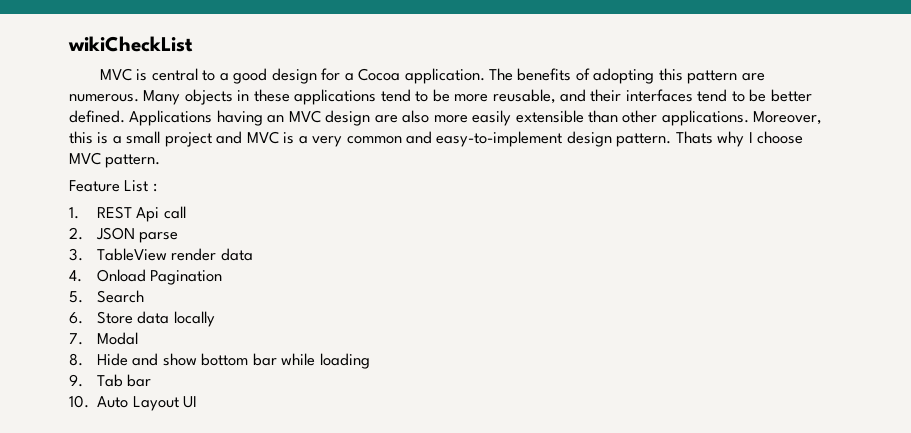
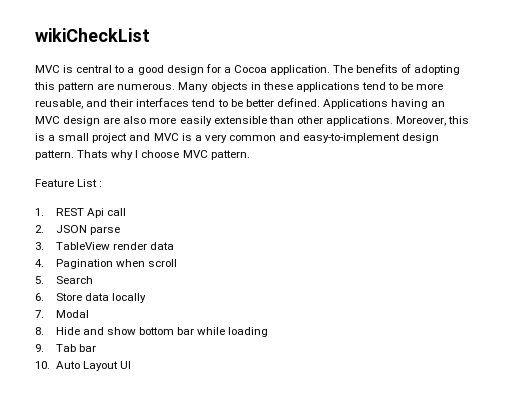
[97,269,147,282] Onload -> (44, 263) none
(223, 277) none -> [115,259,177,267] when scroll

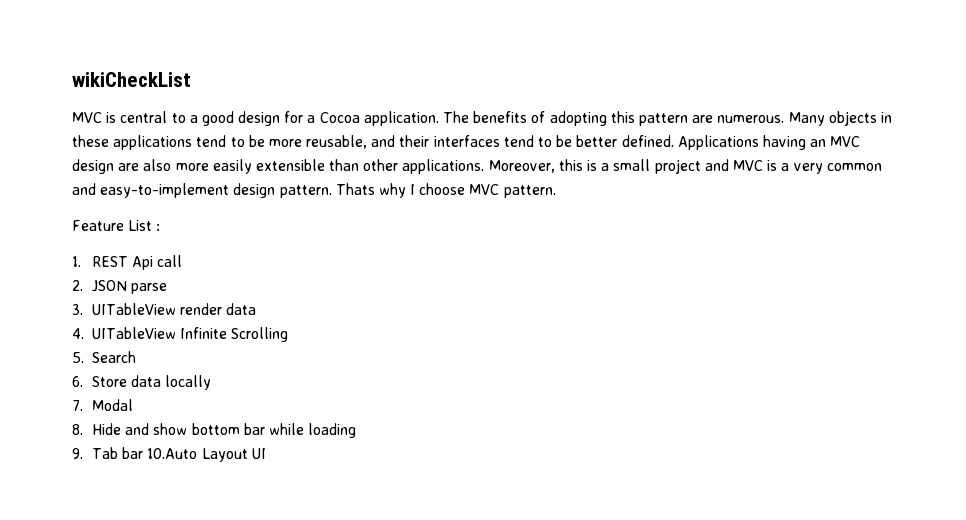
[55,242,110,250] TableView -> [92,303,177,315] UITableView
[55,259,177,269] Pagination when scroll -> [92,327,289,342] UITableView Infinite Scrolling
[35,361,80,369] // 10. Auto -> [147,448,198,459] 10.Auto

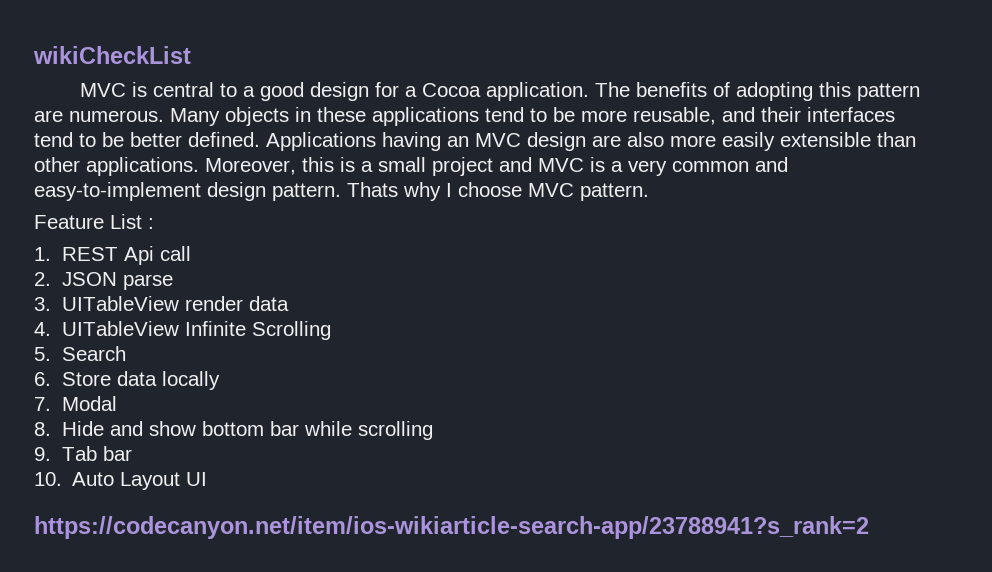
[308,423,357,438] loading -> [358,421,434,440] scrolling
[147,448,198,459] 10.Auto -> [34,472,115,486] // 10. Auto
(266, 453) none -> [34,516,869,539] // https://codecanyon.net/item/ios-wikiarticle-search-app/23788941?s_rank=2

